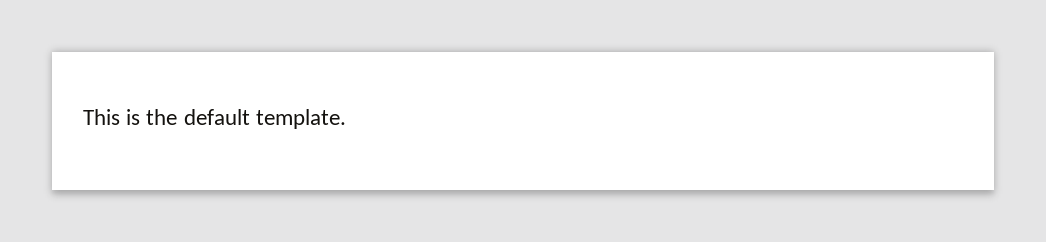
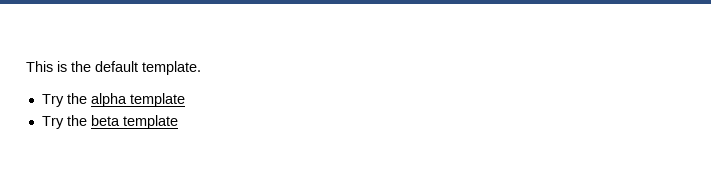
(346, 119) none -> [41,93,185,107] [41,115,178,129] // Try the alpha template // Try the beta template

